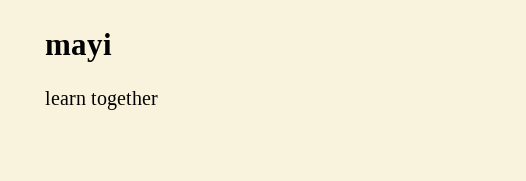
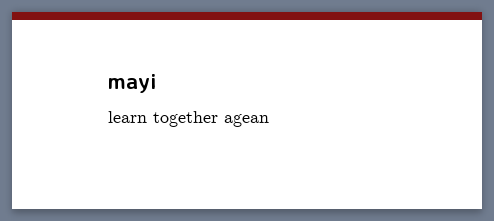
(159, 100) none -> [224,114,269,127] agean

